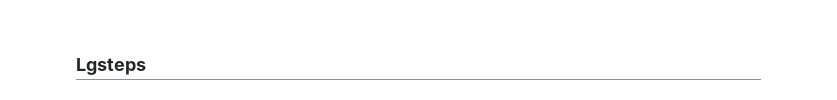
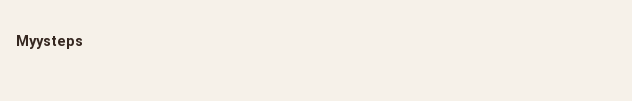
[76,58,146,75] Lgsteps -> [16,35,83,49] Myysteps

